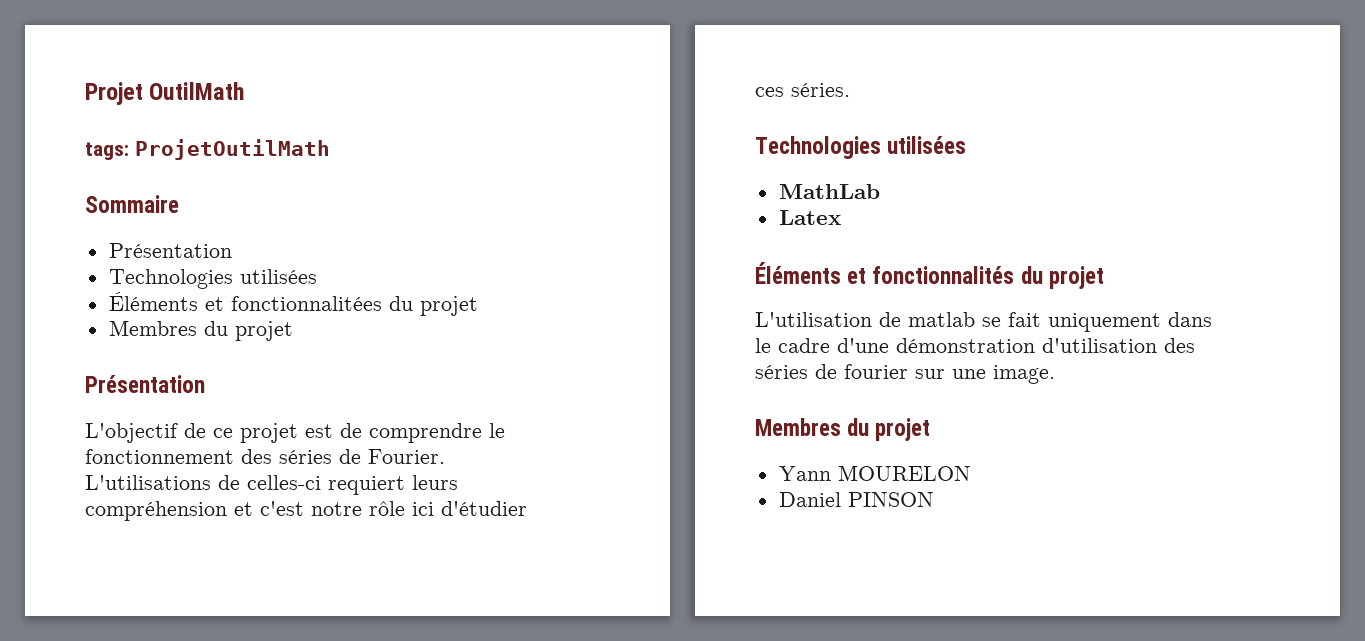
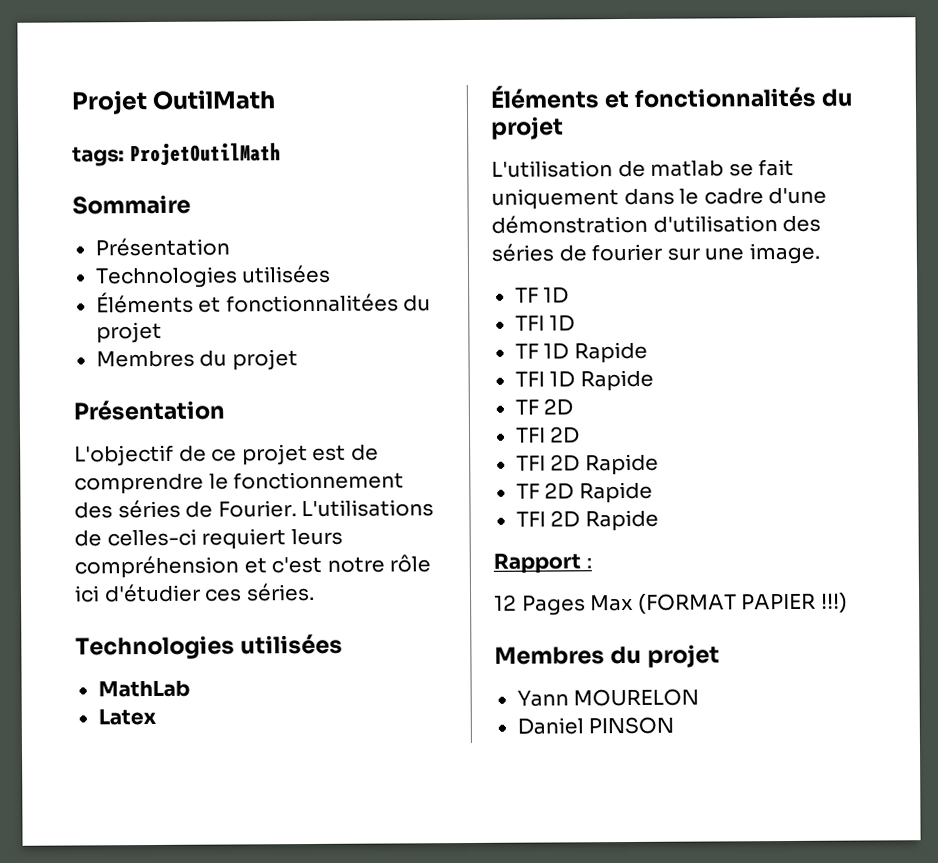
(1055, 374) none -> [514,286,570,304] [514,314,576,332] [514,341,648,364] [514,369,654,392] [514,398,574,416] [514,426,581,444] [515,453,659,476] [515,481,653,504] [515,509,659,532] [493,552,592,574] [494,592,848,616] // TF 1D // TFI 1D // TF 1D Rapide // TFI 1D Rapide // TF 2D // TFI 2D // TFI 2D Rapide // TF 2D Rapide // TFI 2D Rapide // Rapport : // 12 Pages Max (FORMAT PAPIER !!!)

